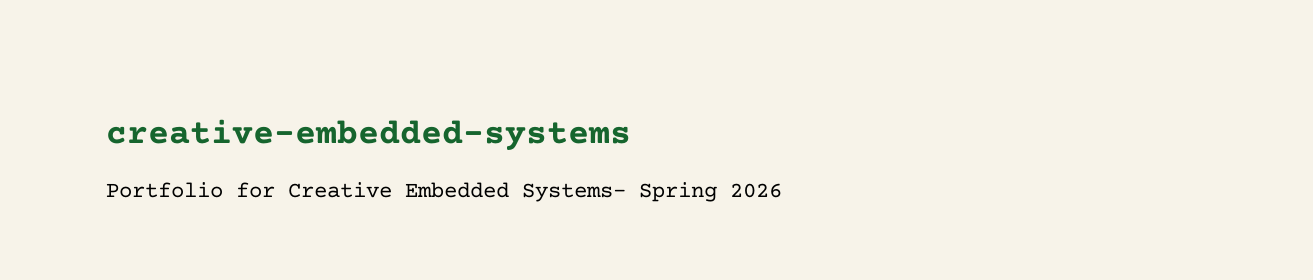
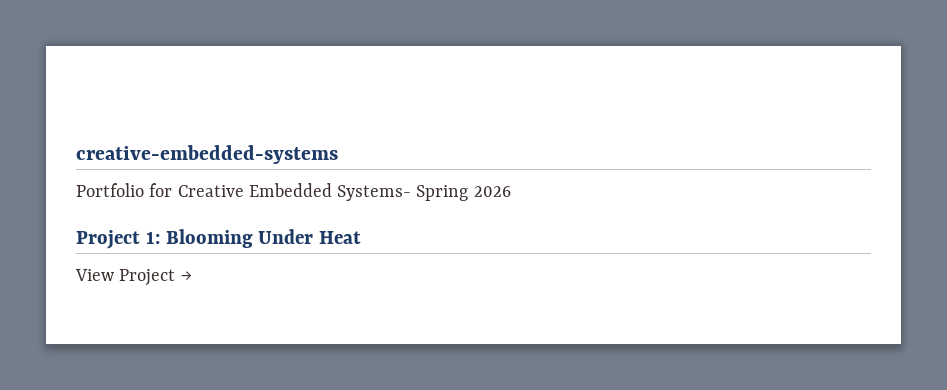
(782, 190) none -> [76,229,362,249] [75,269,192,286] // Project 1: Blooming Under Heat // View Project →

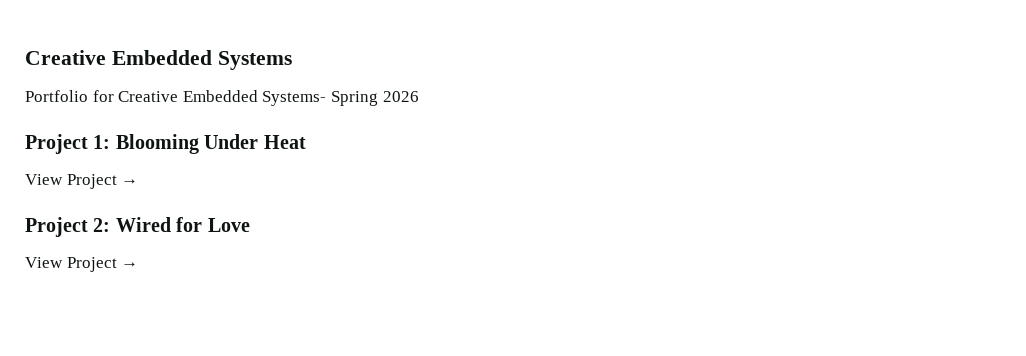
[76,145,338,164] creative-embedded-systems -> [25,50,292,70] Creative Embedded Systems
(192, 276) none -> [25,217,250,237] [25,257,139,272] // Project 2: Wired for Love // View Project →

